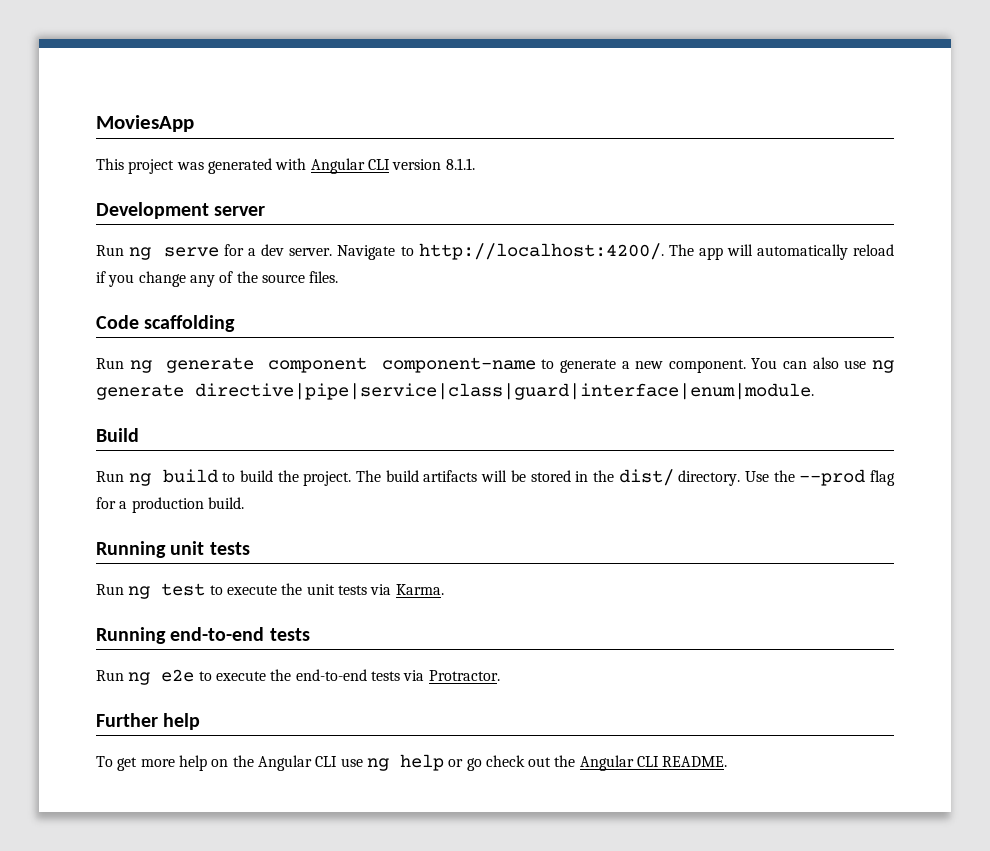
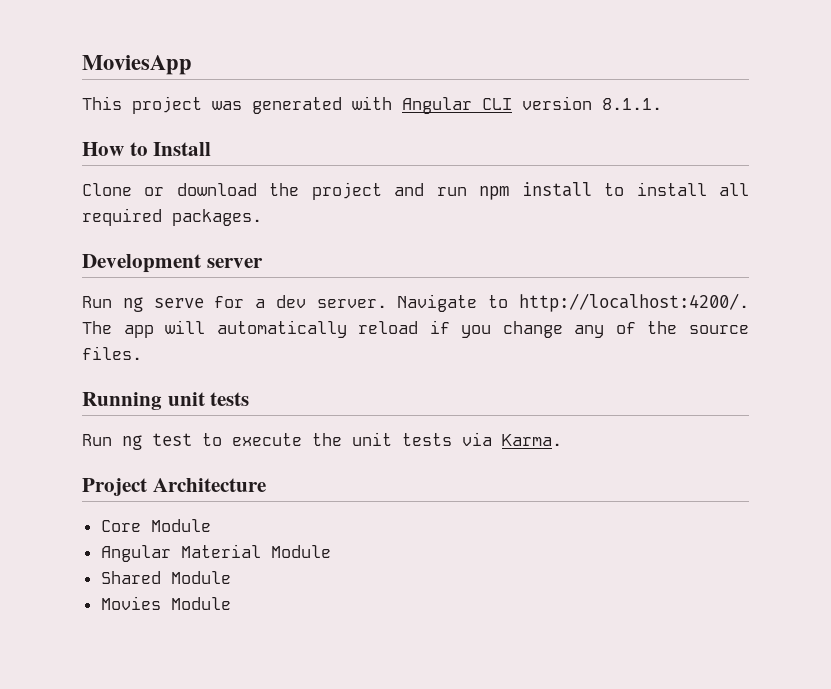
(475, 164) none -> [82,142,212,156] [82,182,750,200] [82,208,262,226] // How to Install // Clone or download the project and run npm install to install all required packages.
[96,315,236,332] [96,357,895,373] [96,383,814,400] [96,428,139,442] [96,469,896,486] [96,497,244,513] // Code scaffolding // Run ng generate component component-name to generate a new component. You can also use ng generate directive|pipe|service|class|guard|interface|enum|module. // Build // Run ng build to build the project. The build artifacts will be stored in the dist/ directory. Use the --prod flag for a production build. -> (142, 353) none
[96,627,310,644] [96,669,500,685] [96,713,201,730] [96,754,728,771] Running end-to-end tests // Run ng e2e to execute the end-to-end tests via Protractor. // Further help // To get more help on the Angular CLI use ng help or go check out the Angular CLI README. -> [82,478,266,496] [100,519,211,532] [100,544,331,562] [100,571,231,584] [100,596,231,610] Project Architecture // Core Module // Angular Material Module // Shared Module // Movies Module

